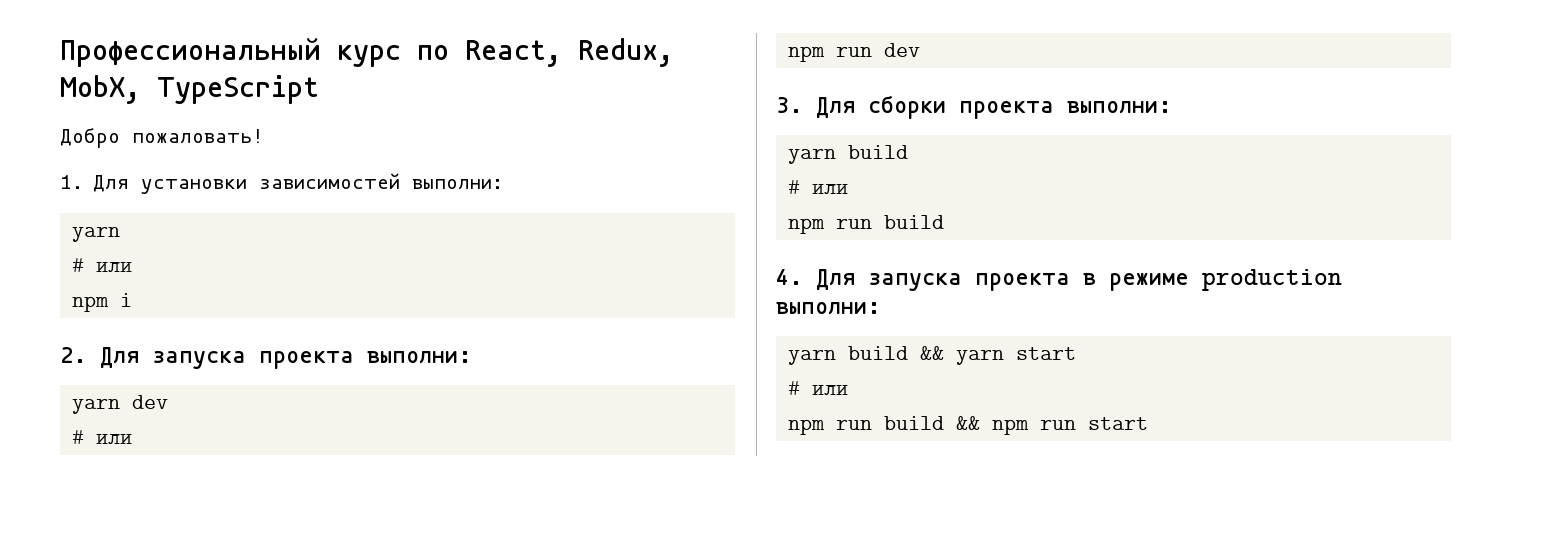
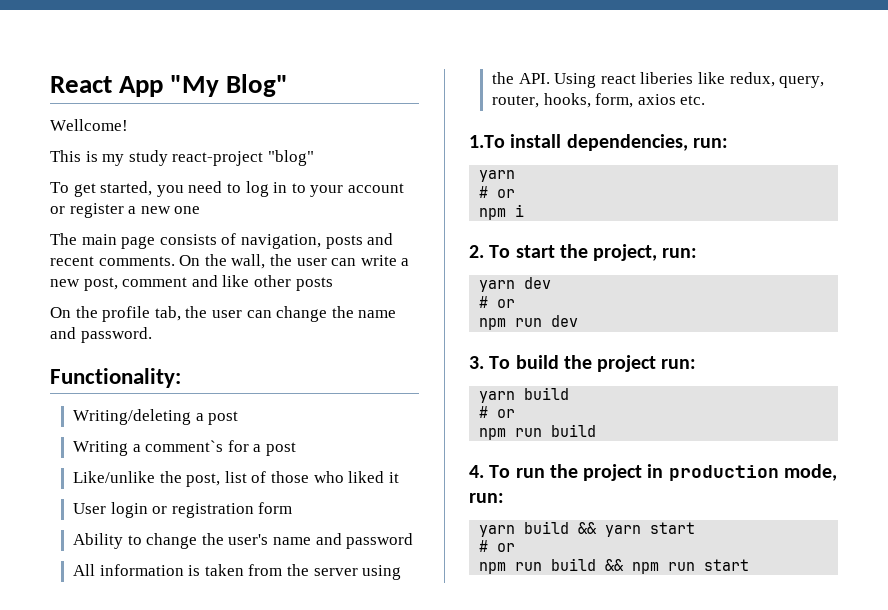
[60,38,674,67] [60,75,319,104] [60,128,264,148] [60,173,504,194] Профессиональный курс по React, Redux, MobX, TypeScript // Добро пожаловать! // 1. Для установки зависимостей выполни: -> [50,74,289,97] [50,119,128,131] [50,150,314,166] [50,181,404,197] [50,203,201,218] [50,233,394,249] [50,254,410,269] [50,275,333,291] [50,306,397,322] [50,327,152,343] [50,368,181,388] [73,409,239,425] [73,440,296,456] [73,471,399,487] [73,502,293,518] [73,533,414,549] [73,564,402,580] [492,72,825,88] [492,93,706,108] [469,134,728,151] React App "My Blog" // Wellcome! // This is my study react-project "blog" // To get started, you need to log in to your account or register a new one // The main page consists of navigation, posts and recent comments. On the wall, the user can write a new post, comment and like other posts // On the profile tab, the user can change the name and password. // Functionality: // Writing/deleting a post // Writing a comment`s for a post // Like/unlike the post, list of those who liked it // User login or registration form // Ability to change the user's name and password // All information is taken from the server using the API. Using react liberies like redux, query, router, hooks, form, axios etc. // 1.To install dependencies, run:
[96,262,133,272] или -> [497,189,516,198] or
[100,347,472,369] Для запуска проекта выполни: -> [489,244,698,261] To start the project, run:
[96,434,133,444] или -> [497,299,516,308] or
[816,95,1172,119] Для сборки проекта выполни: -> [489,355,697,372] To build the project run:
[812,184,849,194] или -> [497,409,516,418] or
[816,269,1342,291] [776,302,881,315] Для запуска проекта в режиме production выполни: -> [489,464,837,481] [469,493,504,503] To run the project in production mode, run:
[812,385,849,395] или -> [497,543,516,552] or

